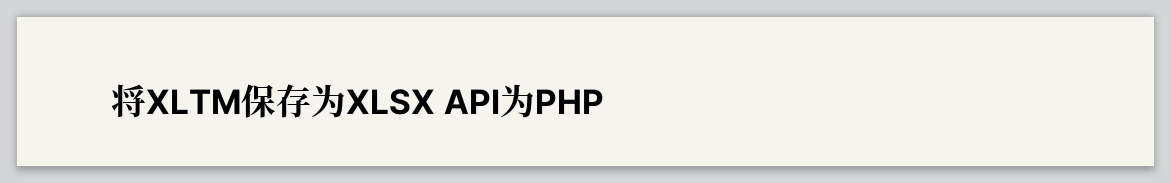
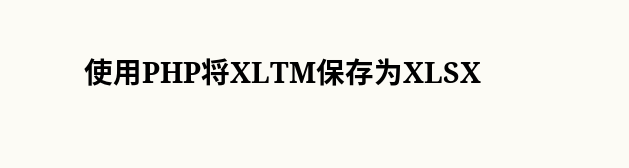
(111, 101) none -> [84,58,201,86] 使用PHP
[444,84,605,118] API为PHP -> (481, 72) none

